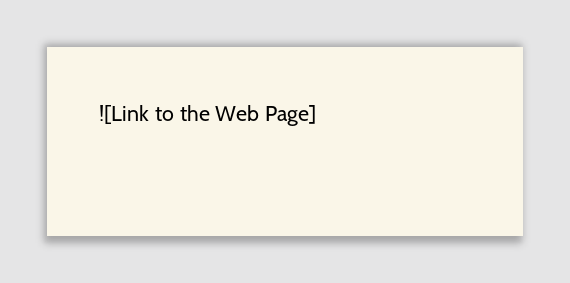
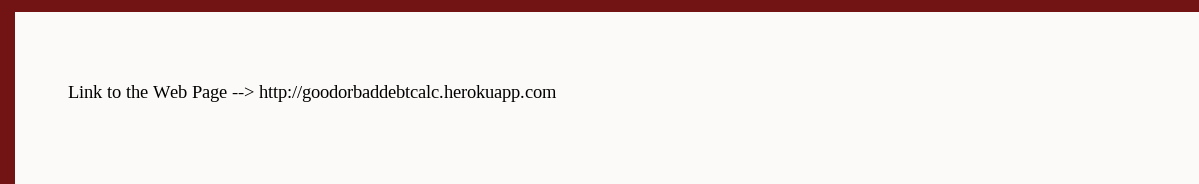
[99,105,149,124] ![Link -> [68,85,103,98] Link
[265,105,317,126] Page] -> [192,85,557,102] Page --> http://goodorbaddebtcalc.herokuapp.com

